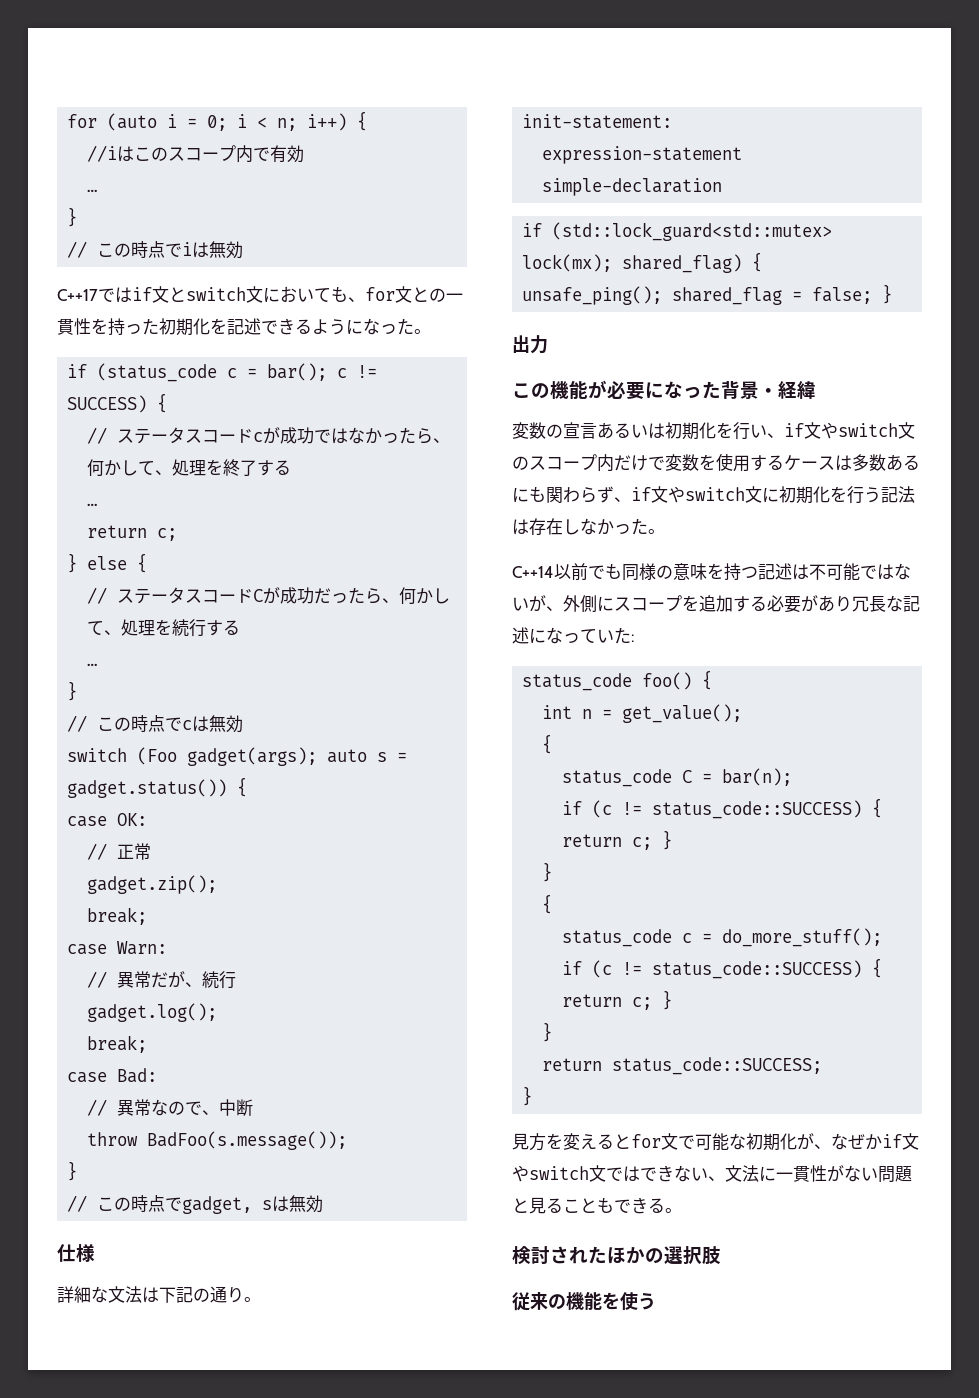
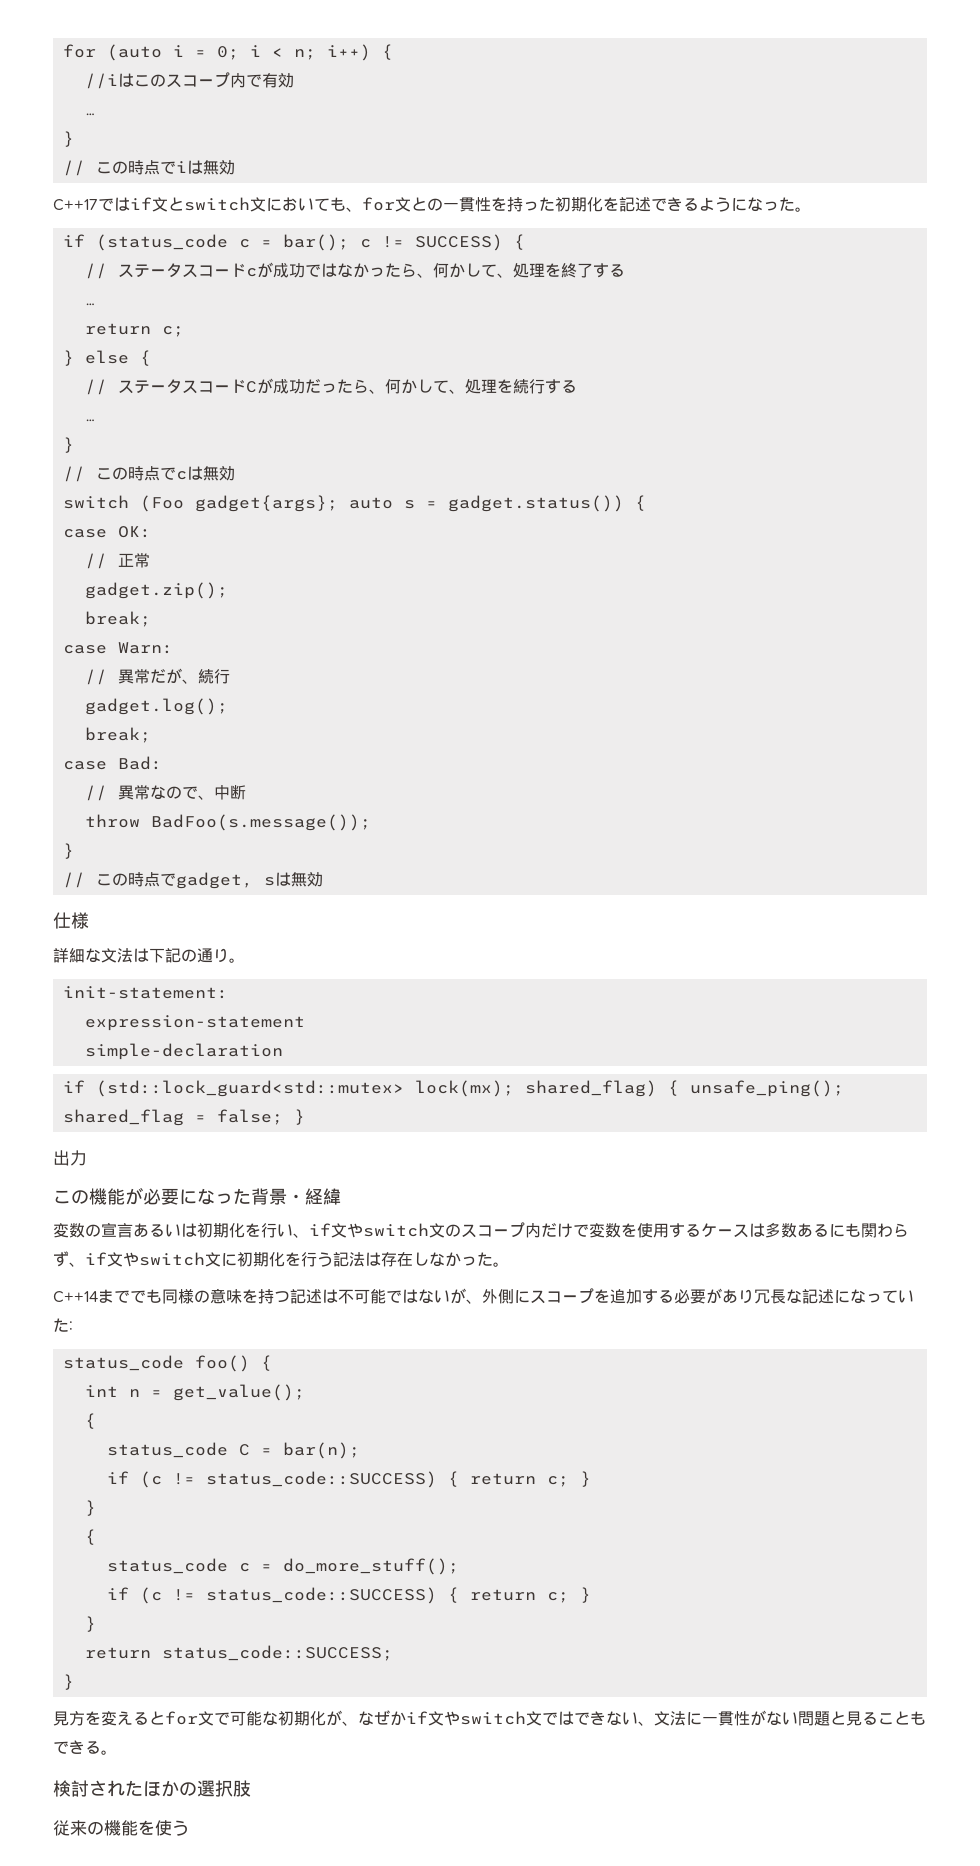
[187,747,318,766] gadget(args); -> [194,495,338,512] gadget{args};
[554,563,588,581] 以前 -> [98,1289,130,1303] まで

